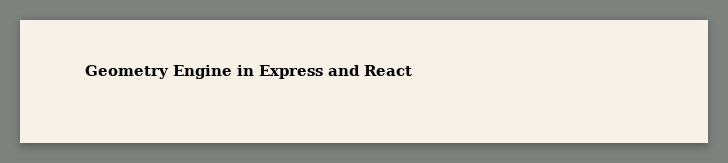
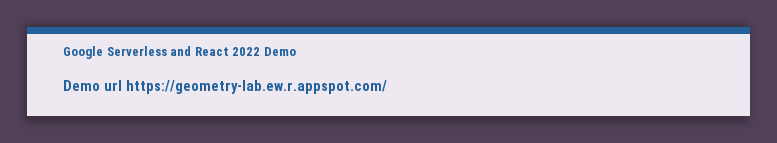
[85,65,412,79] Geometry Engine in Express and React -> [63,46,296,59] [63,80,387,94] Google Serverless and React 2022 Demo // Demo url https://geometry-lab.ew.r.appspot.com/

